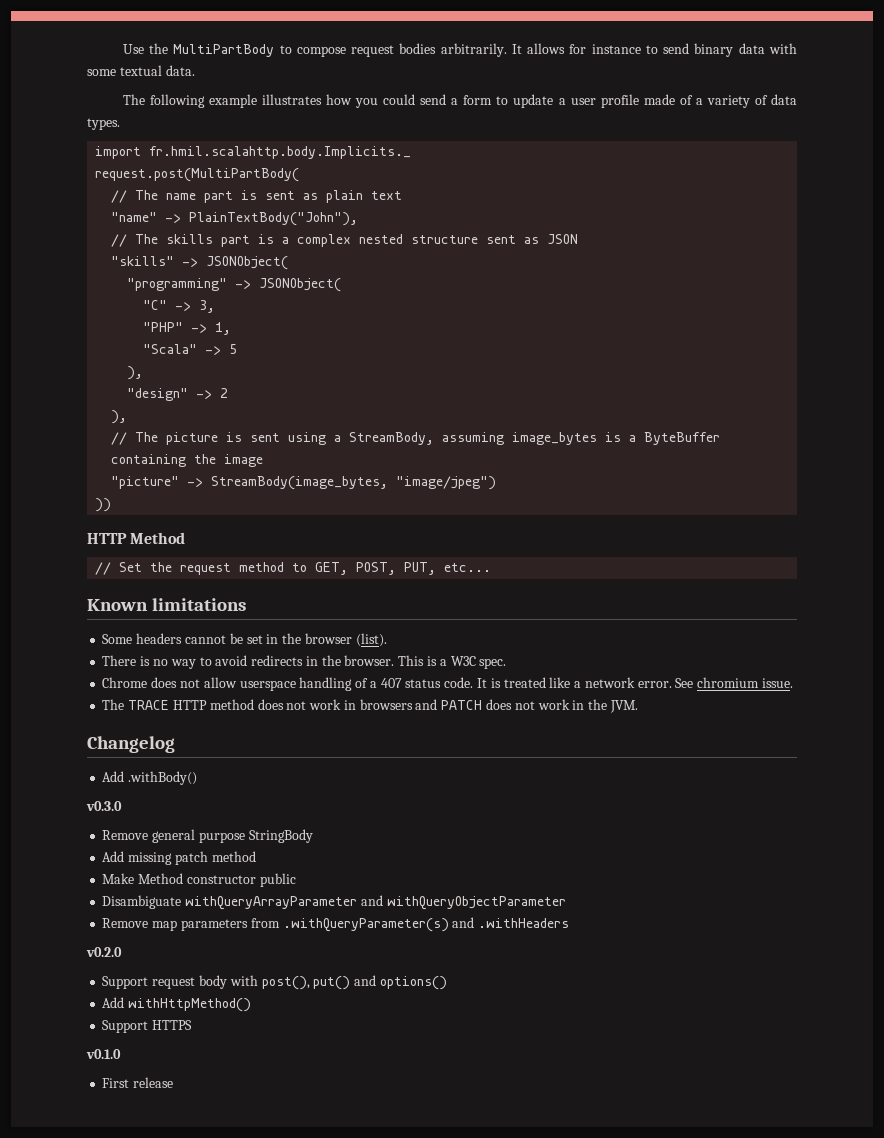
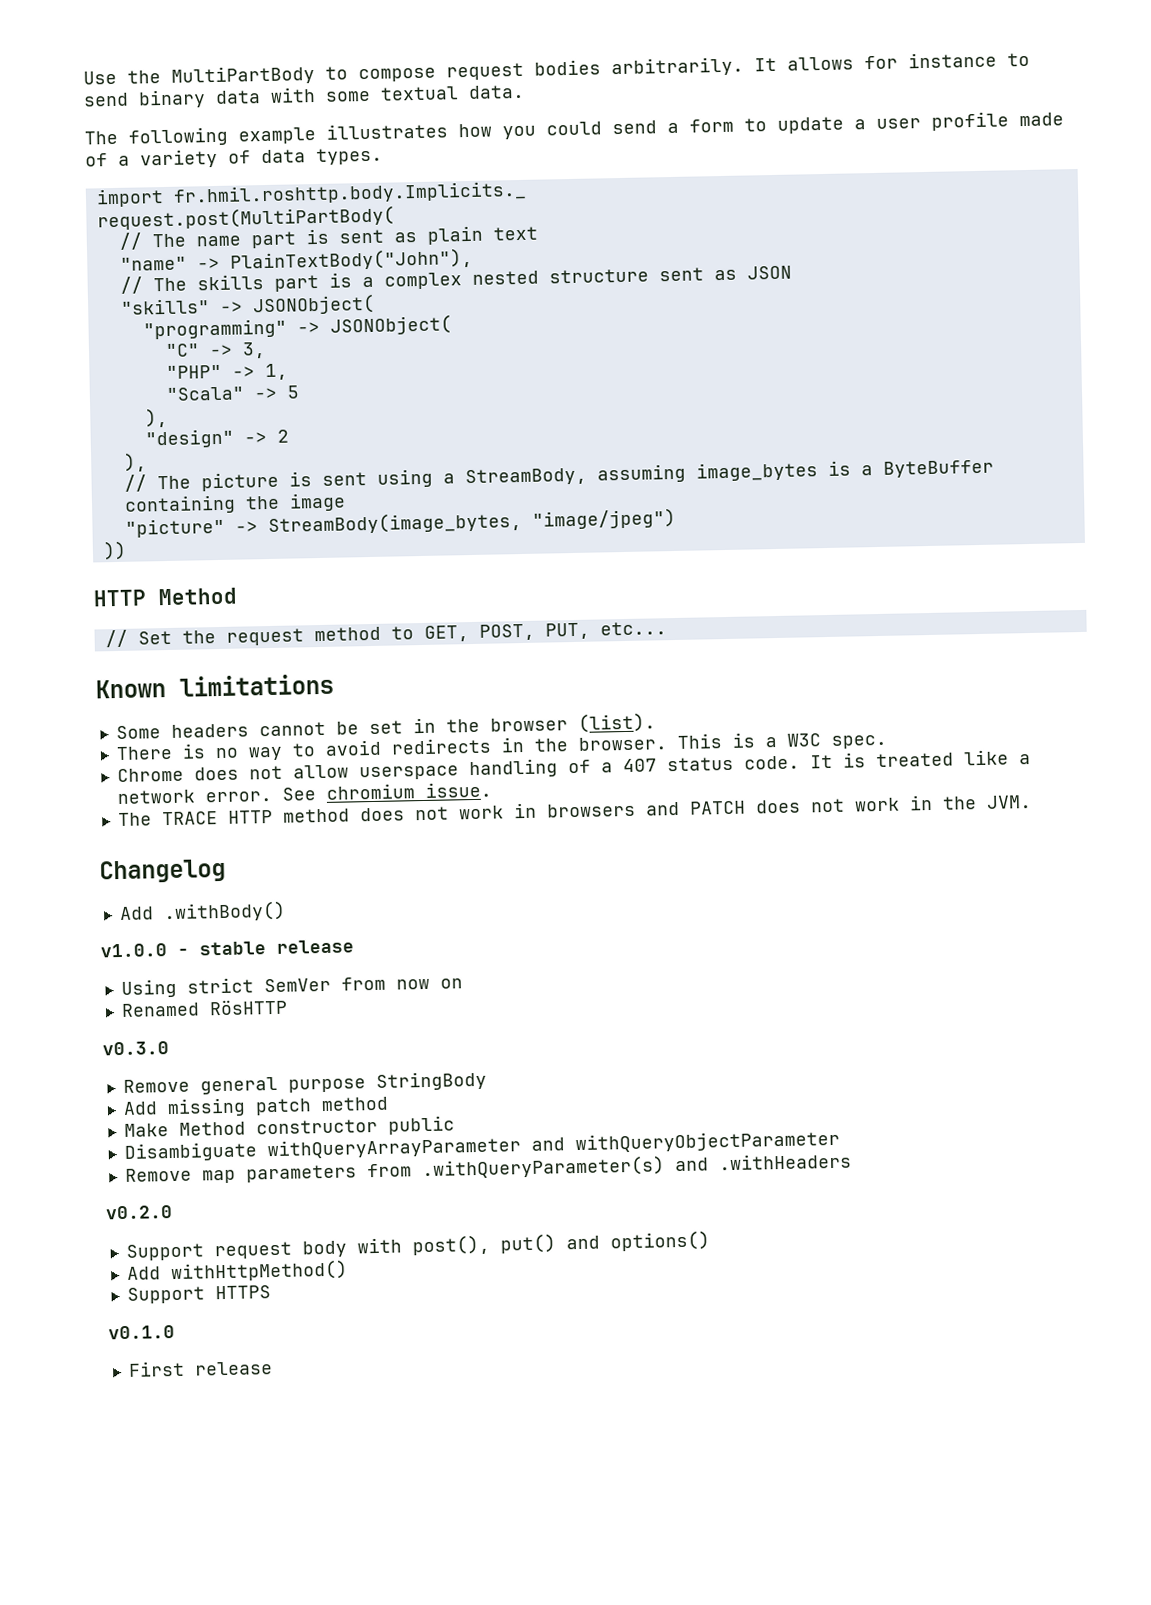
[149,146,412,159] fr.hmil.scalahttp.body.Implicits._ -> [172,180,527,206] fr.hmil.roshttp.body.Implicits._
(198, 778) none -> [100,939,354,958] [120,976,463,999] [120,998,288,1018] // v1.0.0 - stable release // Using strict SemVer from now on // Renamed RösHTTP

